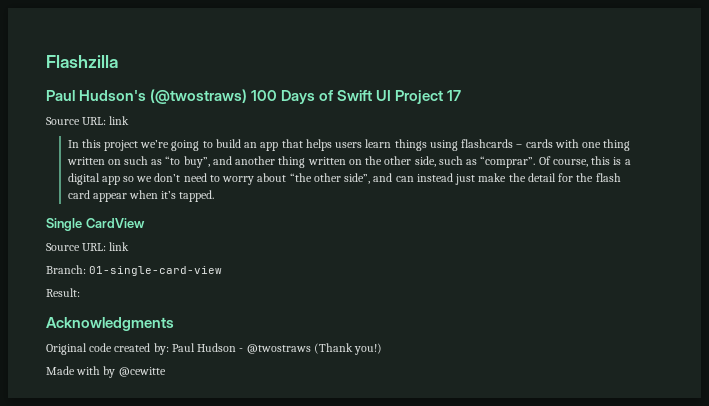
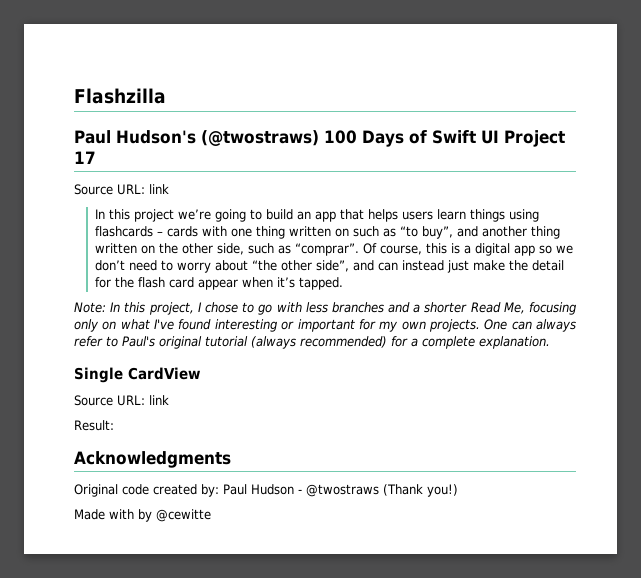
(215, 196) none -> [74,302,576,315] [74,319,576,332] [74,336,550,349] // Note: In this project, I chose to go with less branches and a shorter Read Me, focusing only on what I've found interesting or important for my own projects. One can always refer to Paul's original tutorial (always recommended) for a complete explanation.
[46,265,223,276] // Branch: 01-single-card-view -> (169, 400) none

